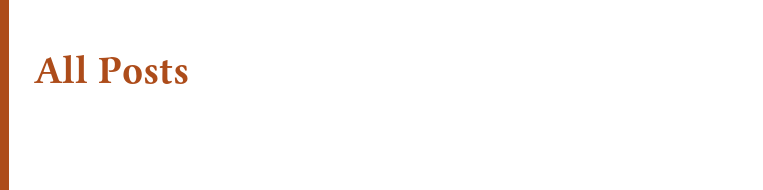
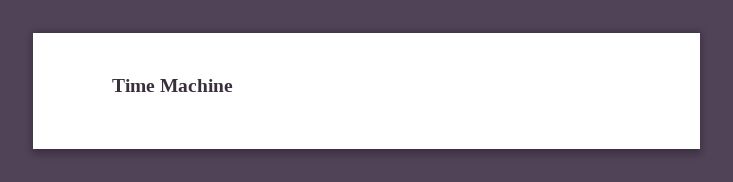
[34,55,190,84] All Posts -> [112,79,234,92] Time Machine

